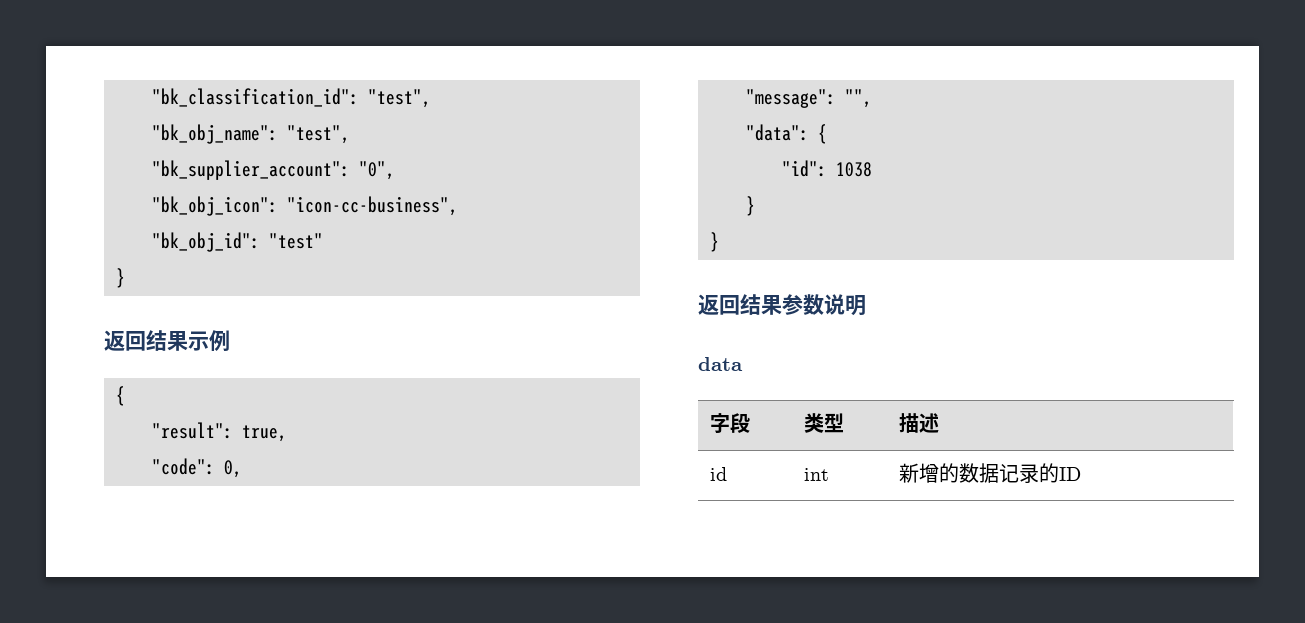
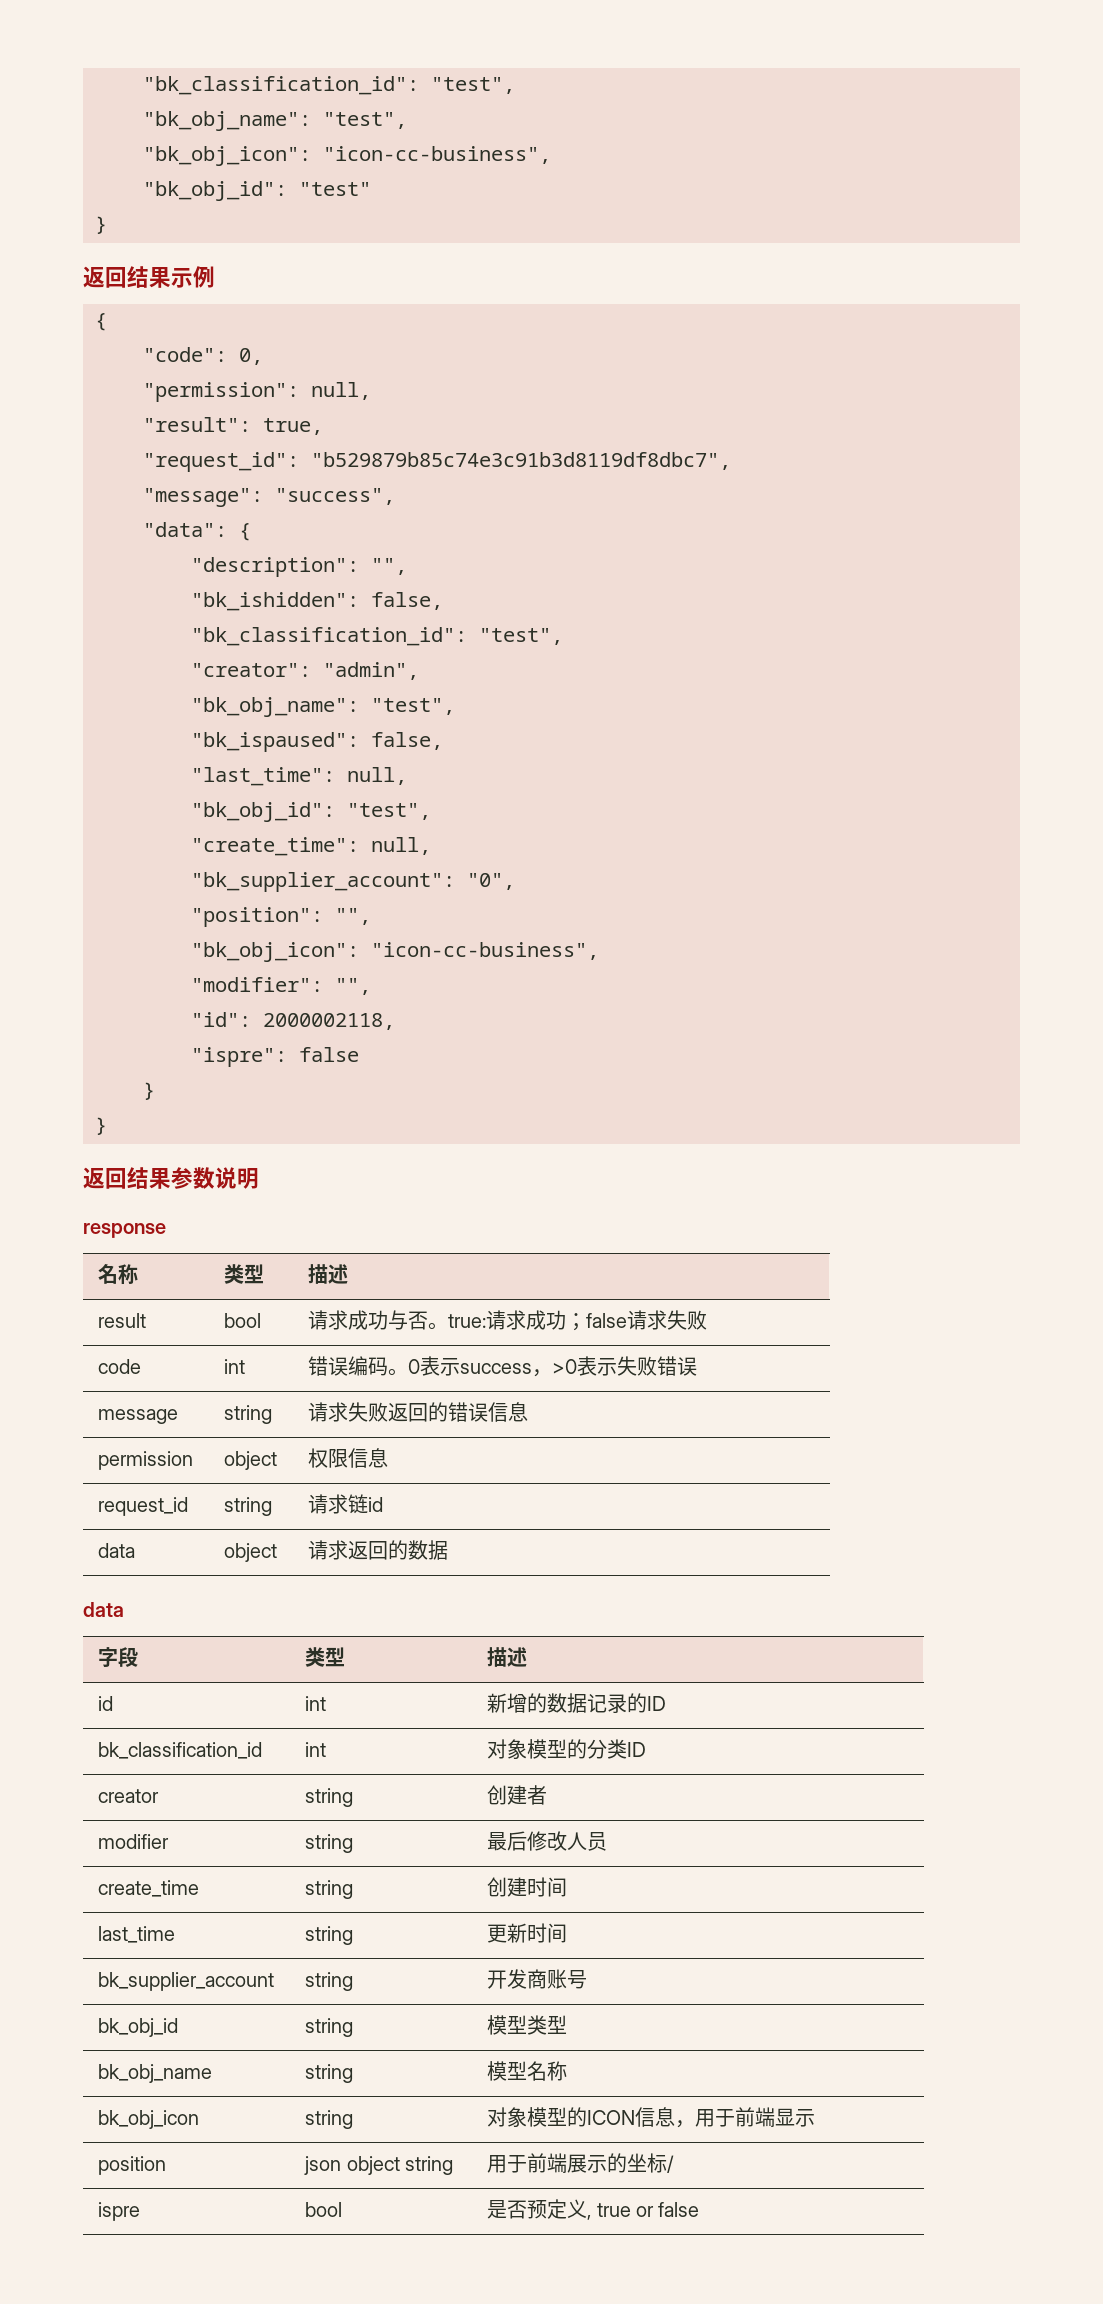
[152,160,395,180] // "bk_supplier_account": "0", -> (407, 120) none
(125, 396) none -> [143,347,263,365] [143,382,371,402] // "code": 0, // "permission": null,
[152,458,242,478] "code": 0, -> [143,452,731,472] "request_id": "b529879b85c74e3c91b3d8119df8dbc7",
[845,89,872,108] "", -> [275,488,395,505] "success",
[782,160,872,177] "id": 1038 -> [191,557,407,577] [191,592,443,611] [191,627,563,646] [191,662,419,680] [191,697,455,717] [191,732,443,752] [191,767,407,786] [191,802,431,822] [191,837,431,856] [191,872,515,892] [191,907,371,927] [191,942,599,962] [191,977,371,995] [191,1012,395,1030] [191,1047,359,1067] "description": "", // "bk_ishidden": false, // "bk_classification_id": "test", // "creator": "admin", // "bk_obj_name": "test", // "bk_ispaused": false, // "last_time": null, // "bk_obj_id": "test", // "create_time": null, // "bk_supplier_account": "0", // "position": "", // "bk_obj_icon": "icon-cc-business", // "modifier": "", // "id": 2000002118, // "ispre": false
(866, 305) none -> [83,1223,166,1238] [98,1264,139,1285] [224,1264,265,1284] [308,1264,349,1284] [98,1313,147,1328] [224,1313,262,1328] [308,1310,708,1331] [98,1359,142,1374] [224,1359,246,1374] [308,1356,698,1377] [98,1409,179,1424] [224,1405,273,1424] [308,1402,529,1422] [98,1451,194,1470] [224,1451,278,1470] [308,1448,389,1468] [98,1497,189,1516] [224,1497,273,1516] [308,1494,384,1514] [98,1543,136,1558] [224,1543,278,1562] [308,1540,449,1560] // response // 名称 | 类型 | 描述 // result | bool | 请求成功与否。true:请求成功；false请求失败 // code | int | 错误编码。0表示success，>0表示失败错误 // message | string | 请求失败返回的错误信息 // permission | object | 权限信息 // request_id | string | 请求链id // data | object | 请求返回的数据
(1082, 474) none -> [98,1742,263,1759] [305,1742,327,1757] [487,1739,647,1759] [98,1789,160,1803] [305,1788,354,1807] [487,1785,548,1805] [98,1834,170,1849] [305,1834,354,1853] [487,1831,608,1851] [98,1880,200,1897] [305,1880,354,1899] [487,1877,568,1897] [98,1926,176,1943] [305,1926,354,1945] [487,1923,568,1943] [98,1972,275,1991] [305,1972,354,1991] [487,1969,588,1989] [98,2018,179,2037] [305,2018,354,2037] [487,2015,568,2035] [98,2064,213,2083] [305,2064,354,2083] [487,2061,568,2081] [98,2110,200,2129] [305,2110,354,2129] [487,2107,816,2128] [98,2156,167,2175] [304,2156,454,2175] [487,2153,675,2173] [98,2202,141,2221] [305,2202,343,2217] [487,2199,700,2220] // bk_classification_id | int | 对象模型的分类ID // creator | string | 创建者 // modifier | string | 最后修改人员 // create_time | string | 创建时间 // last_time | string | 更新时间 // bk_supplier_account | string | 开发商账号 // bk_obj_id | string | 模型类型 // bk_obj_name | string | 模型名称 // bk_obj_icon | string | 对象模型的ICON信息，用于前端显示 // position | json object string | 用于前端展示的坐标/ // ispre | bool | 是否预定义, true or false

